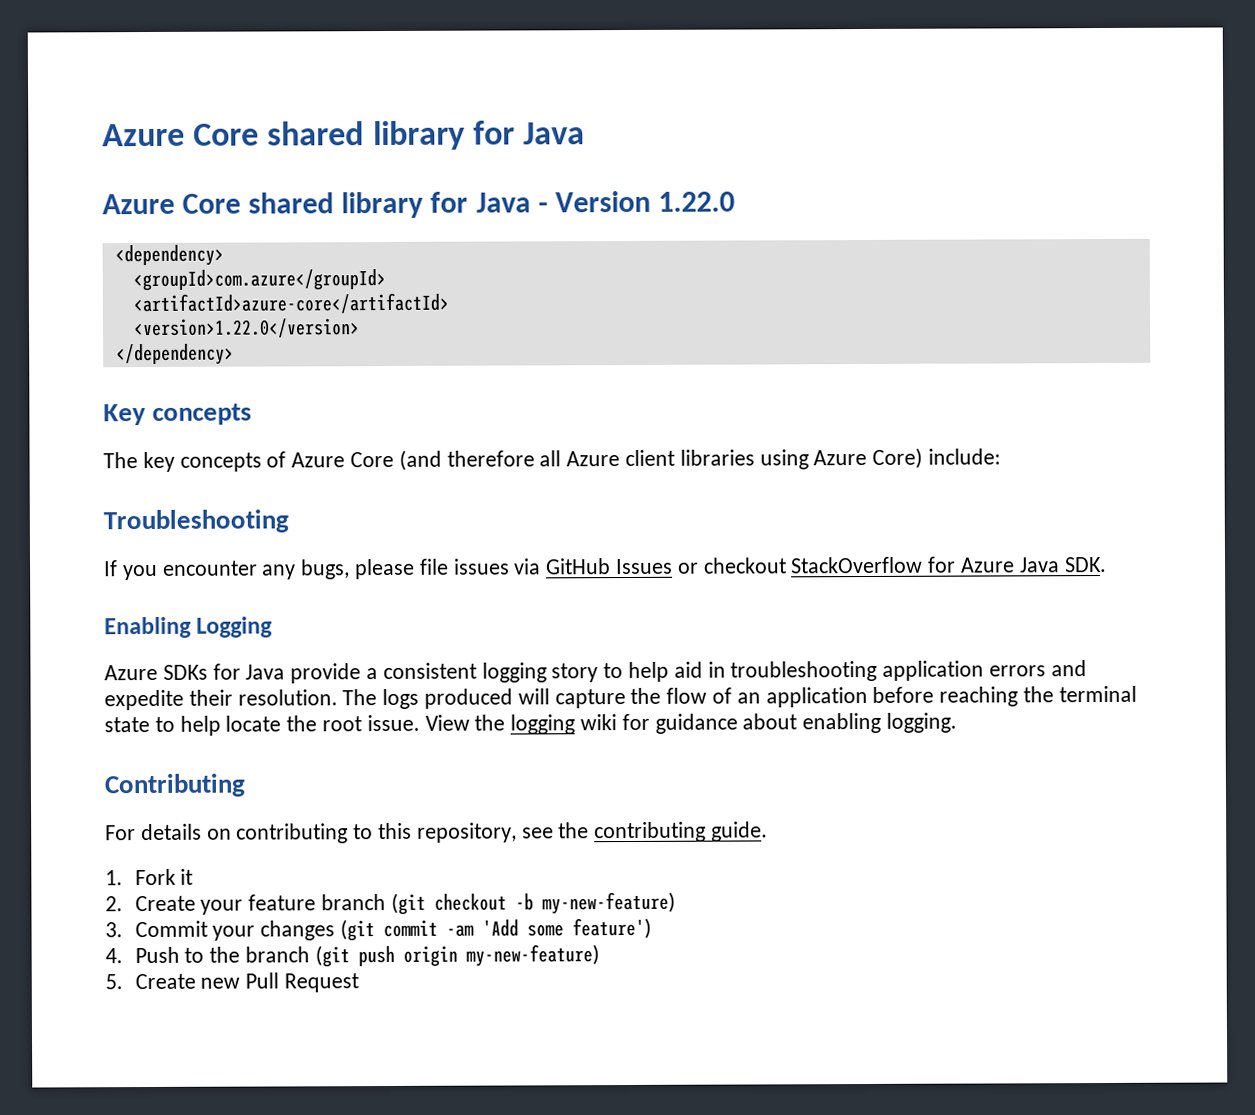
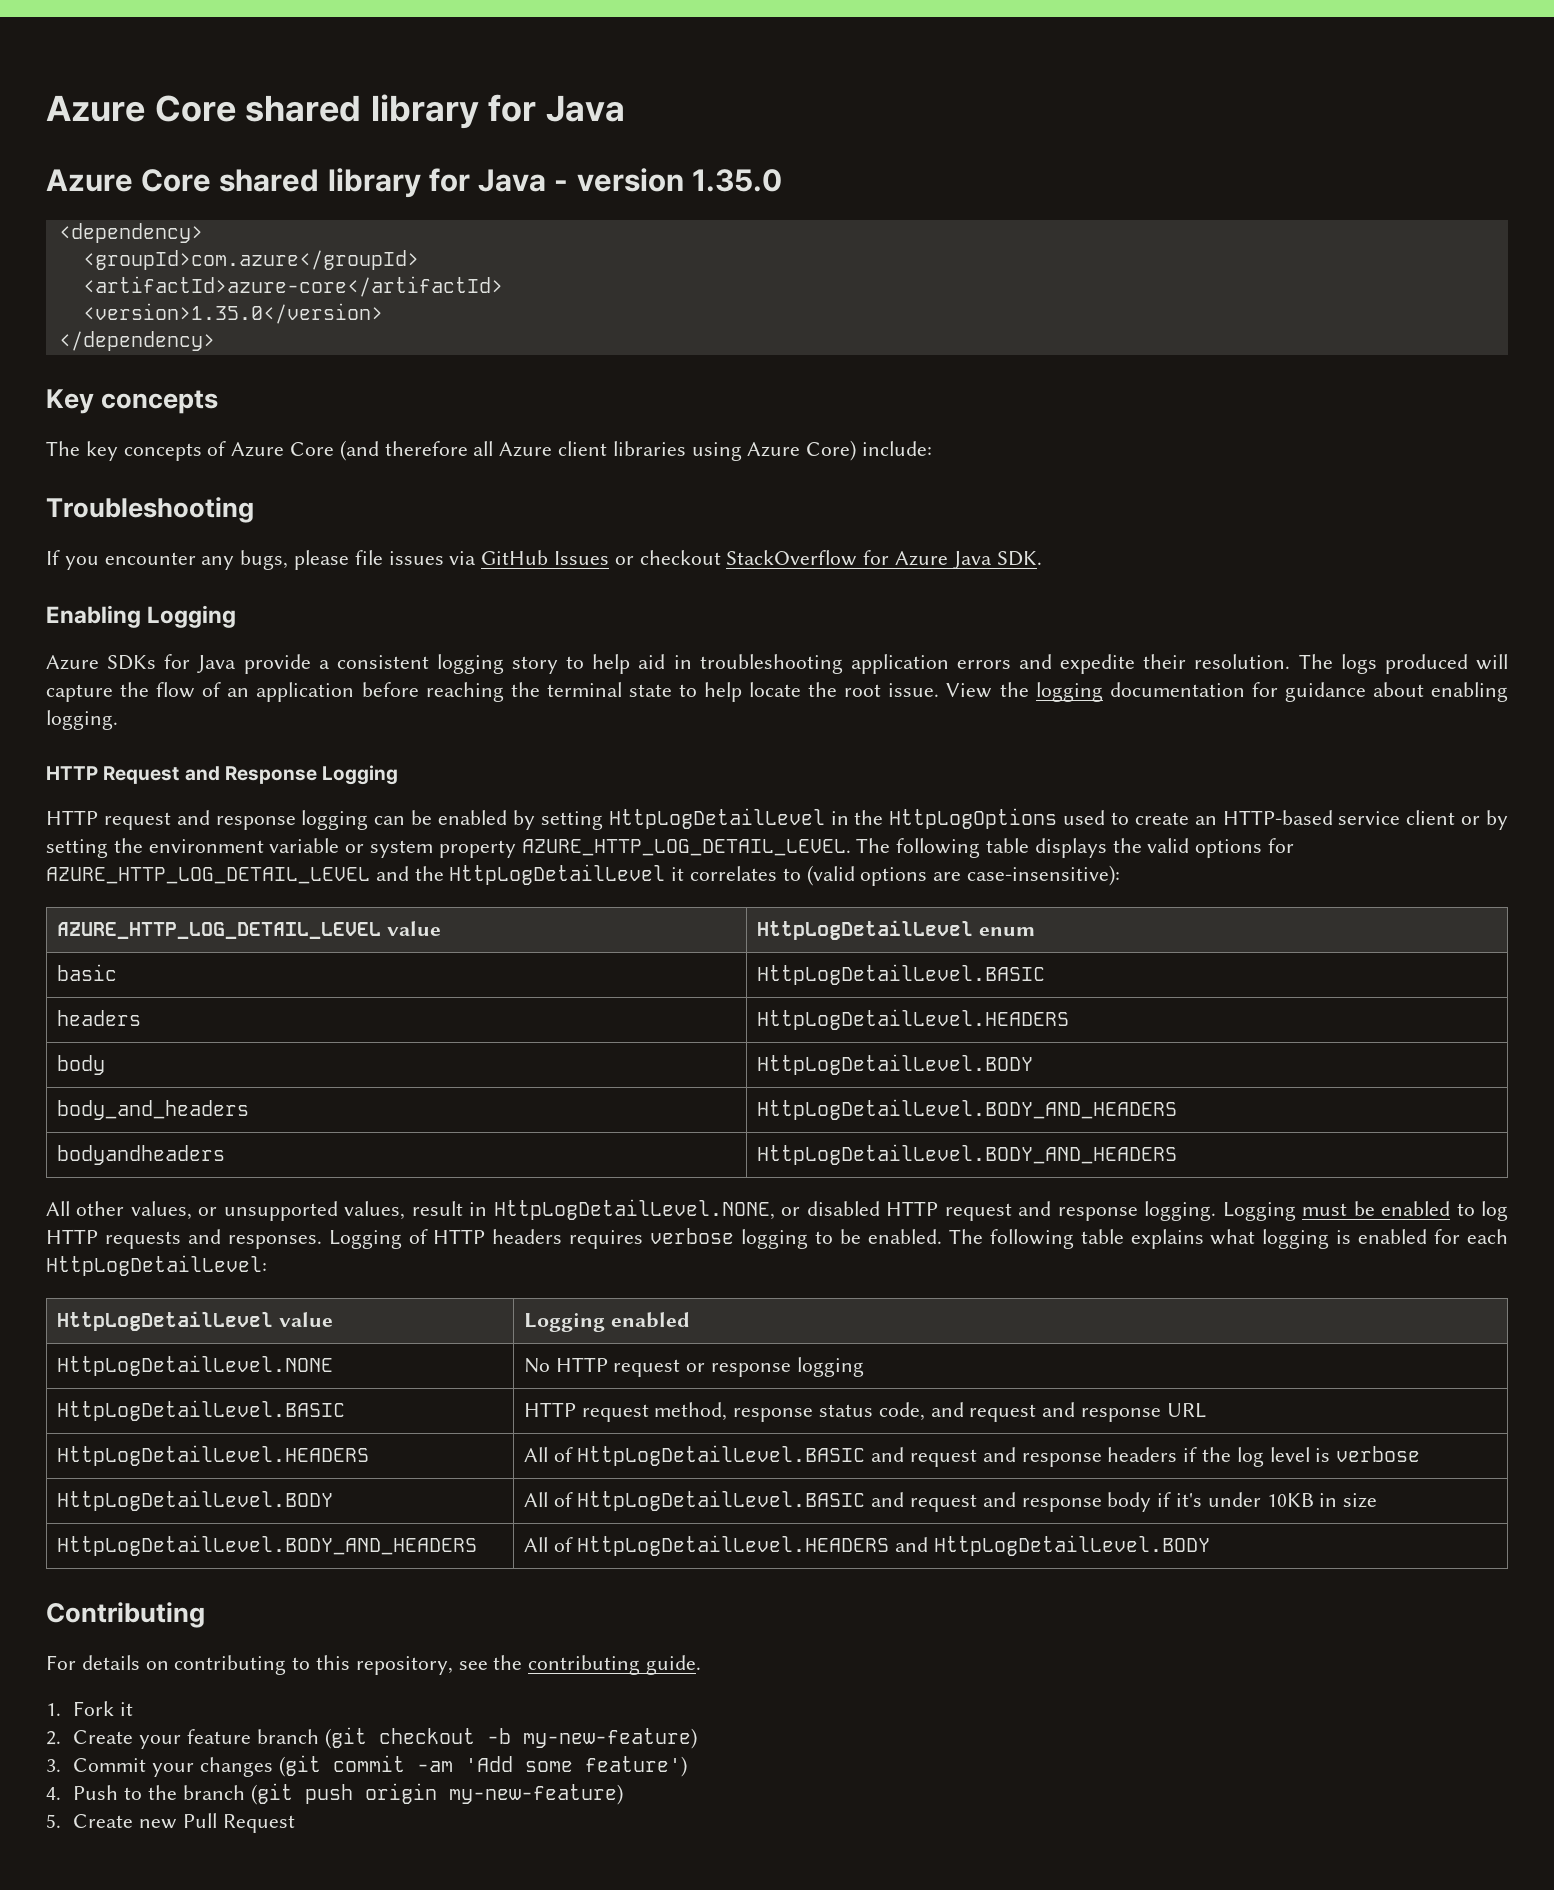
[554,190,735,213] Version 1.22.0 -> [576,168,782,192] version 1.35.0
[132,318,360,339] <version>1.22.0</version> -> [82,303,383,324] <version>1.35.0</version>
[580,714,618,731] wiki -> [1109,682,1245,697] documentation
(958, 722) none -> [46,765,399,785] [46,808,1508,830] [46,838,1295,858] [46,864,1121,886] [56,921,441,939] [756,920,1035,940] [56,964,117,981] [756,964,1045,985] [56,1010,141,1026] [756,1009,1069,1030] [56,1055,105,1075] [756,1054,1033,1075] [56,1100,249,1120] [756,1099,1177,1120] [56,1145,225,1165] [756,1144,1177,1165] [46,1199,1508,1221] [46,1228,1508,1249] [46,1255,267,1276] [56,1311,333,1331] [523,1312,690,1332] [56,1355,333,1376] [523,1357,864,1377] [56,1400,345,1421] [523,1402,1206,1422] [56,1445,369,1466] [523,1445,1421,1467] [56,1490,333,1511] [523,1490,1378,1512] [56,1535,477,1556] [523,1535,1210,1556] // HTTP Request and Response Logging // HTTP request and response logging can be enabled by setting HttpLogDetailLevel in the HttpLogOptions used to create an HTTP-based service client or by setting the environment variable or system property AZURE_HTTP_LOG_DETAIL_LEVEL. The following table displays the valid options for AZURE_HTTP_LOG_DETAIL_LEVEL and the HttpLogDetailLevel it correlates to (valid options are case-insensitive): // AZURE_HTTP_LOG_DETAIL_LEVEL value | HttpLogDetailLevel enum // basic | HttpLogDetailLevel.BASIC // headers | HttpLogDetailLevel.HEADERS // body | HttpLogDetailLevel.BODY // body_and_headers | HttpLogDetailLevel.BODY_AND_HEADERS // bodyandheaders | HttpLogDetailLevel.BODY_AND_HEADERS // All other values, or unsupported values, result in HttpLogDetailLevel.NONE, or disabled HTTP request and response logging. Logging must be enabled to log HTTP requests and responses. Logging of HTTP headers requires verbose logging to be enabled. The following table explains what logging is enabled for each HttpLogDetailLevel: // HttpLogDetailLevel value | Logging enabled // HttpLogDetailLevel.NONE | No HTTP request or response logging // HttpLogDetailLevel.BASIC | HTTP request method, response status code, and request and response URL // HttpLogDetailLevel.HEADERS | All of HttpLogDetailLevel.BASIC and request and response headers if the log level is verbose // HttpLogDetailLevel.BODY | All of HttpLogDetailLevel.BASIC and request and response body if it's under 10KB in size // HttpLogDetailLevel.BODY_AND_HEADERS | All of HttpLogDetailLevel.HEADERS and HttpLogDetailLevel.BODY

